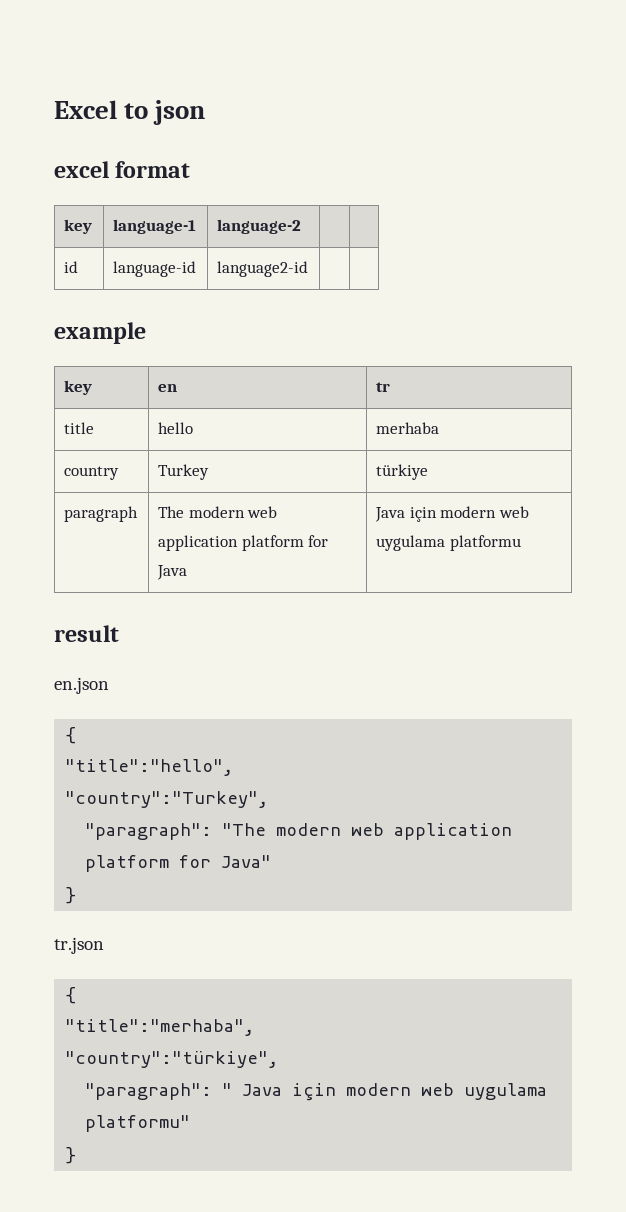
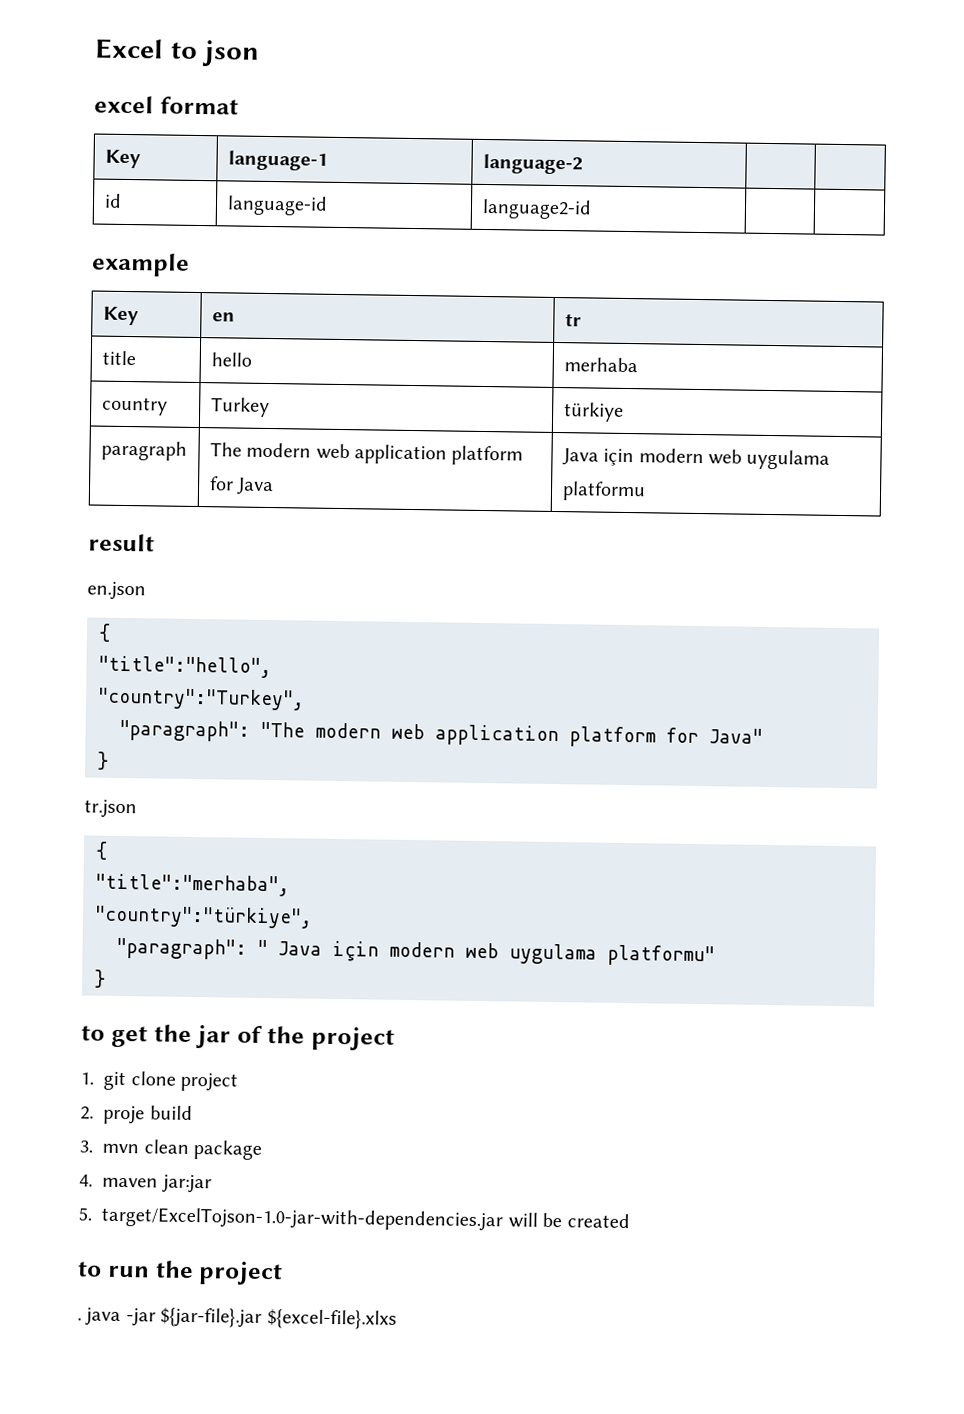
[64,219,93,234] key -> [104,149,141,169] Key
[64,380,93,395] key -> [102,306,139,326] Key
(77, 1155) none -> [81,1024,395,1051] [80,1071,239,1092] [80,1105,193,1125] [79,1139,263,1160] [79,1174,212,1194] [78,1206,630,1232] [78,1260,284,1286] [77,1307,397,1330] // to get the jar of the project // 1. git clone project // 2. proje build // 3. mvn clean package // 4. maven jar:jar // 5. target/ExcelTojson-1.0-jar-with-dependencies.jar will be created // to run the project // . java -jar ${jar-file}.jar ${excel-file}.xlxs

